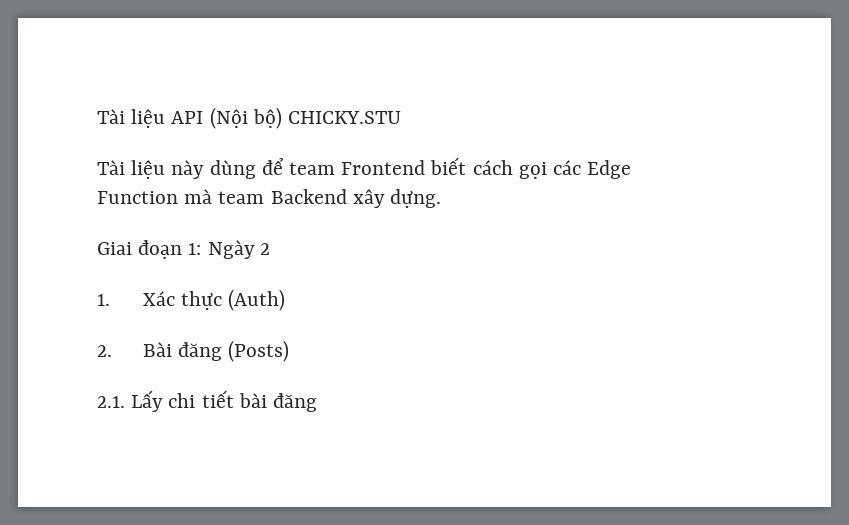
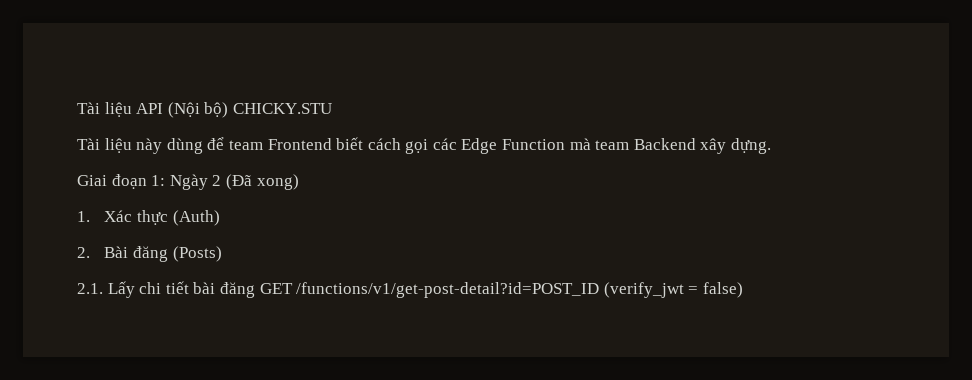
(270, 249) none -> [225,174,299,190] (Đã xong)
(318, 402) none -> [259,282,743,298] GET /functions/v1/get-post-detail?id=POST_ID (verify_jwt = false)

